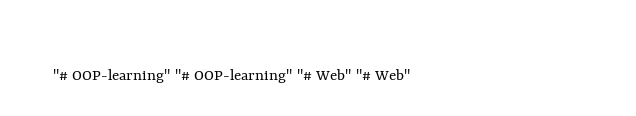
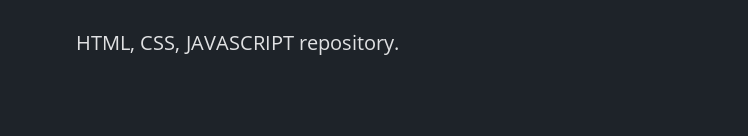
[53,69,411,83] "# OOP-learning" "# OOP-learning" "# Web" "# Web" -> [76,34,399,55] HTML, CSS, JAVASCRIPT repository.

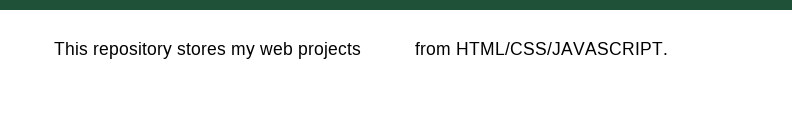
[76,34,399,55] HTML, CSS, JAVASCRIPT repository. -> [54,42,668,59] This repository stores my web projects from HTML/CSS/JAVASCRIPT.

